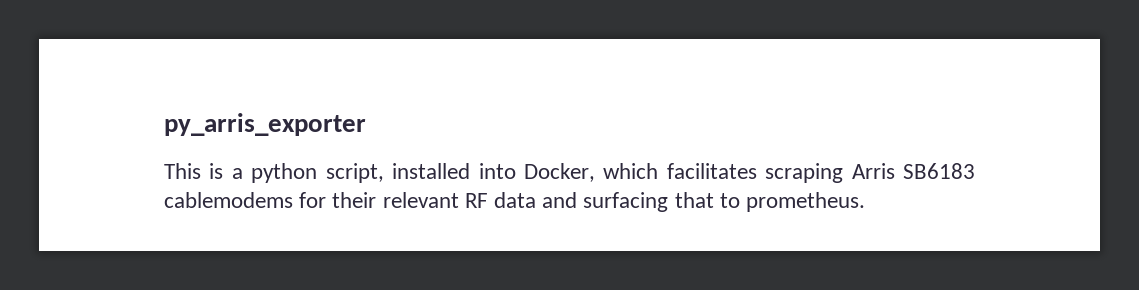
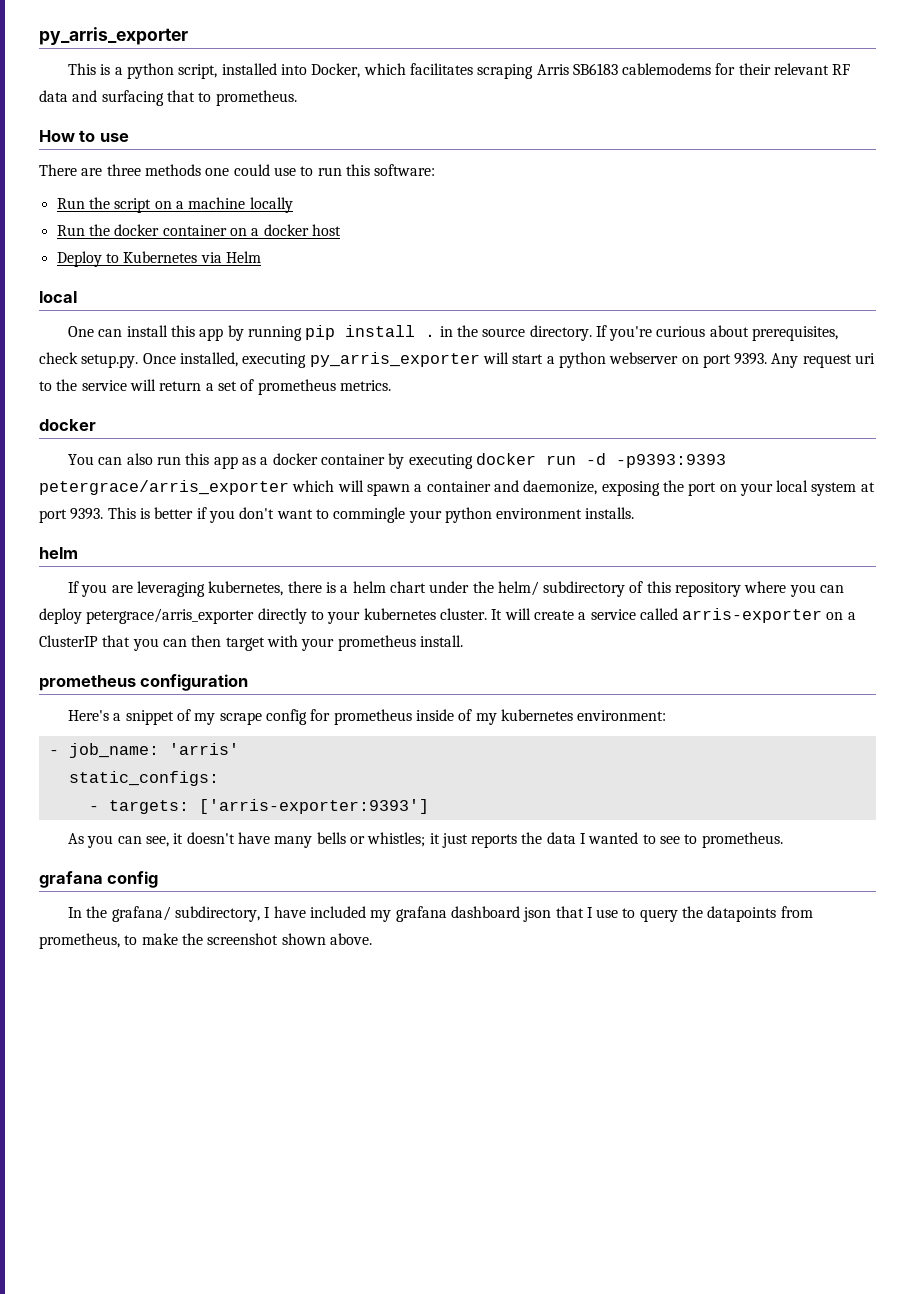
(866, 202) none -> [39,130,129,142] [39,164,436,176] [56,197,293,213] [56,224,341,236] [56,251,261,267] [39,291,77,303] [67,325,839,341] [39,352,876,368] [39,379,391,395] [39,419,96,431] [67,453,726,469] [39,480,875,496] [39,507,635,523] [39,547,78,559] [67,581,845,597] [39,608,856,624] [39,635,463,651] [39,674,249,691] [67,709,667,725] [48,743,239,758] [68,771,219,786] [88,799,429,814] [67,832,783,848] [39,871,159,888] [67,906,813,922] [39,933,372,949] // How to use // There are three methods one could use to run this software: // Run the script on a machine locally // Run the docker container on a docker host // Deploy to Kubernetes via Helm // local // One can install this app by running pip install . in the source directory. If you're curious about prerequisites, check setup.py. Once installed, executing py_arris_exporter will start a python webserver on port 9393. Any request uri to the service will return a set of prometheus metrics. // docker // You can also run this app as a docker container by executing docker run -d -p9393:9393 petergrace/arris_exporter which will spawn a container and daemonize, exposing the port on your local system at port 9393. This is better if you don't want to commingle your python environment installs. // helm // If you are leveraging kubernetes, there is a helm chart under the helm/ subdirectory of this repository where you can deploy petergrace/arris_exporter directly to your kubernetes cluster. It will create a service called arris-exporter on a ClusterIP that you can then target with your prometheus install. // prometheus configuration // Here's a snippet of my scrape config for prometheus inside of my kubernetes environment: // - job_name: 'arris' // static_configs: // - targets: ['arris-exporter:9393'] // As you can see, it doesn't have many bells or whistles; it just reports the data I wanted to see to prometheus. // grafana config // In the grafana/ subdirectory, I have included my grafana dashboard json that I use to query the datapoints from prometheus, to make the screenshot shown above.

